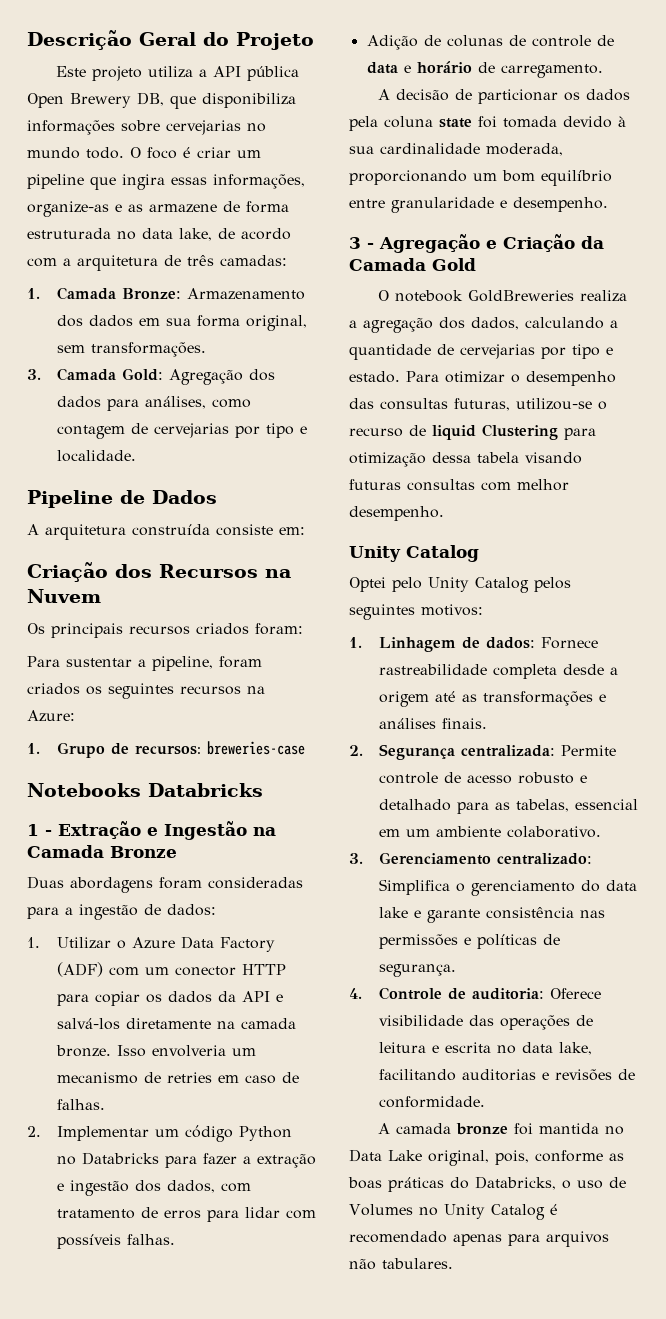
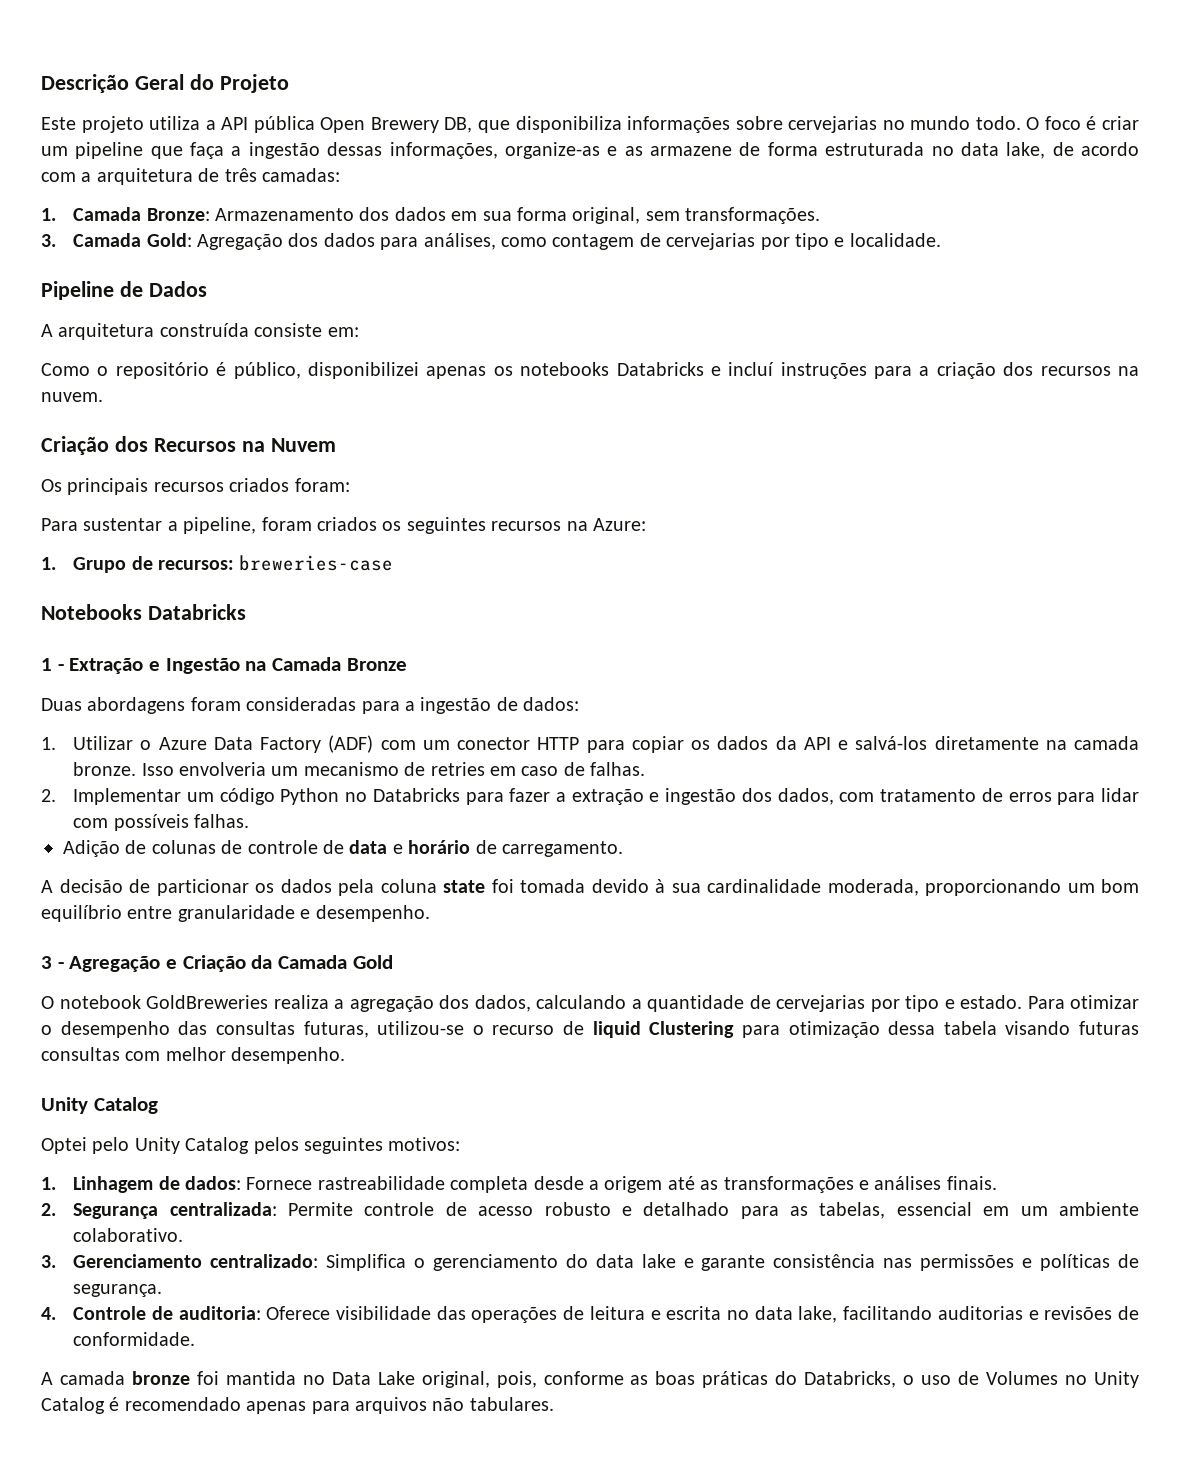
[122,174,207,190] ingira essas -> [190,142,383,159] faça a ingestão dessas
(305, 531) none -> [41,362,1140,379] [41,392,103,402] // Como o repositório é público, disponibilizei apenas os notebooks Databricks e incluí instruções para a criação dos recursos na nuvem.

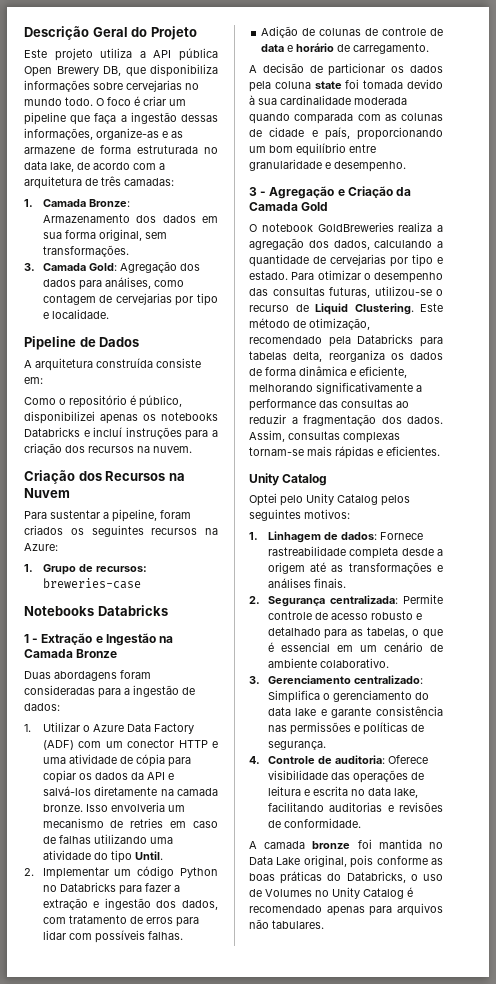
[41,478,350,495] // Os principais recursos criados foram: -> (70, 493) none
(580, 743) none -> [212,741,218,748] [42,754,165,767] e uma atividade de cópia
[590,762,646,776] falhas. -> [58,834,173,844] [42,850,163,863] falhas utilizando uma atividade do tipo Until.
[827,879,919,896] moderada, -> [354,97,407,105] [249,113,443,124] [249,127,350,140] moderada quando comparada com as colunas de cidade e país,
[592,1021,1139,1038] [41,1047,346,1064] liquid Clustering para otimização dessa tabela visando futuras consultas com melhor desempenho. -> [315,303,443,315] [249,318,370,330] [249,334,443,347] [249,350,443,362] [249,366,407,378] [249,382,422,394] [249,399,409,411] [249,414,443,426] [249,430,400,443] [249,446,440,459] Liquid Clustering. Este método de otimização, recomendado pela Databricks para tabelas delta, reorganiza os dados de forma dinâmica e eficiente, melhorando significativamente a performance das consultas ao reduzir a fragmentação dos dados. Assim, consultas complexas tornam-se mais rápidas e eficientes.
(886, 1210) none -> [412,629,443,639] [267,642,274,652] o que é
(1048, 1211) none -> [383,642,443,652] cenário de
[496,1371,537,1388] pois, -> [350,855,374,868] pois

